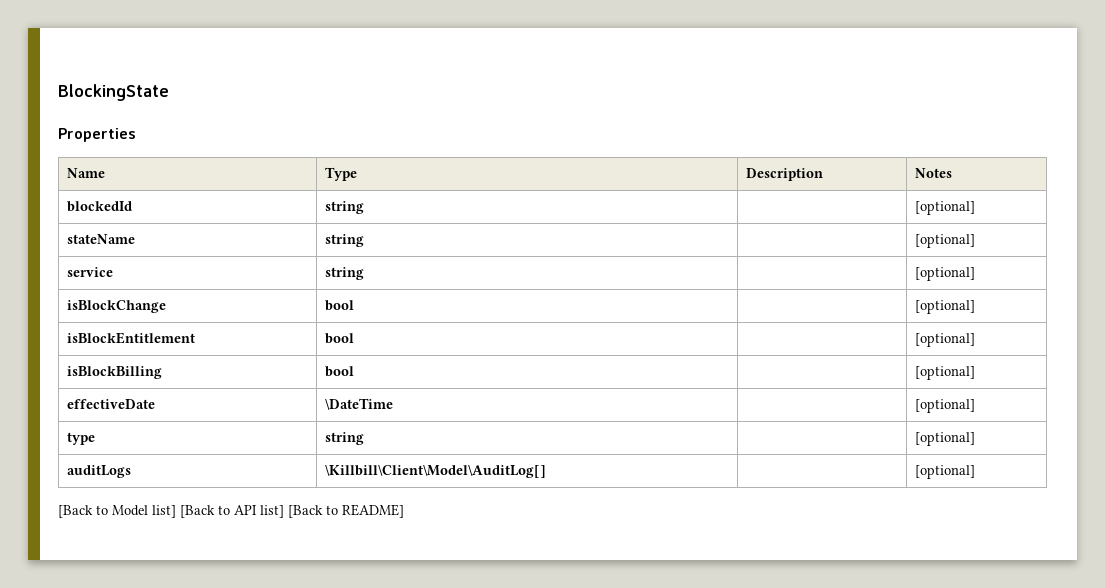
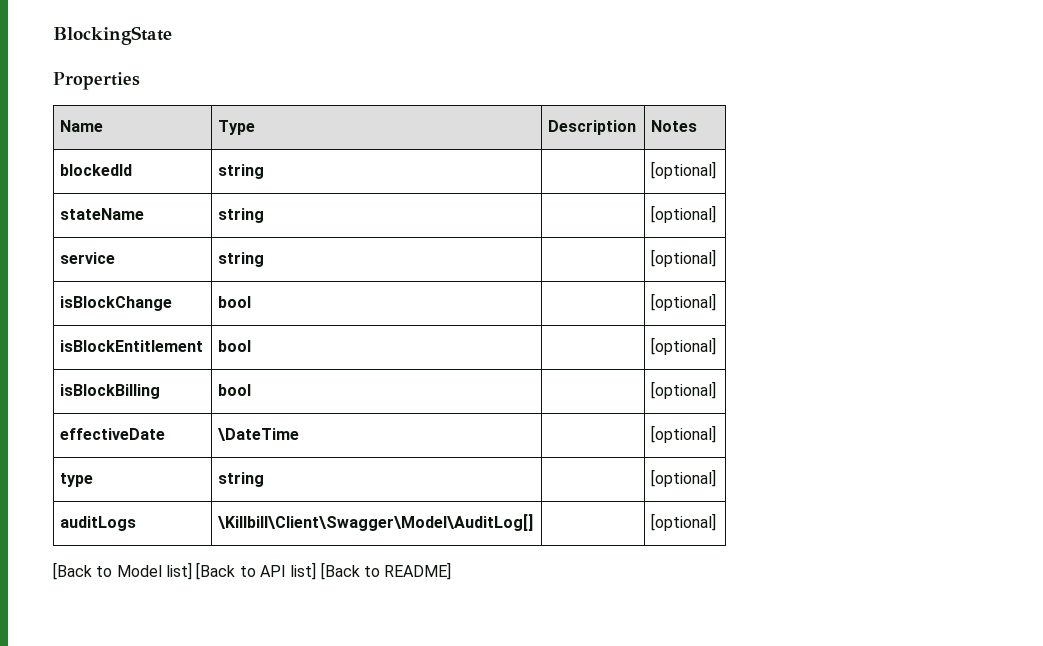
[325,465,547,478] \Killbill\Client\Model\AuditLog[] -> [218,514,534,531] \Killbill\Client\Swagger\Model\AuditLog[]

